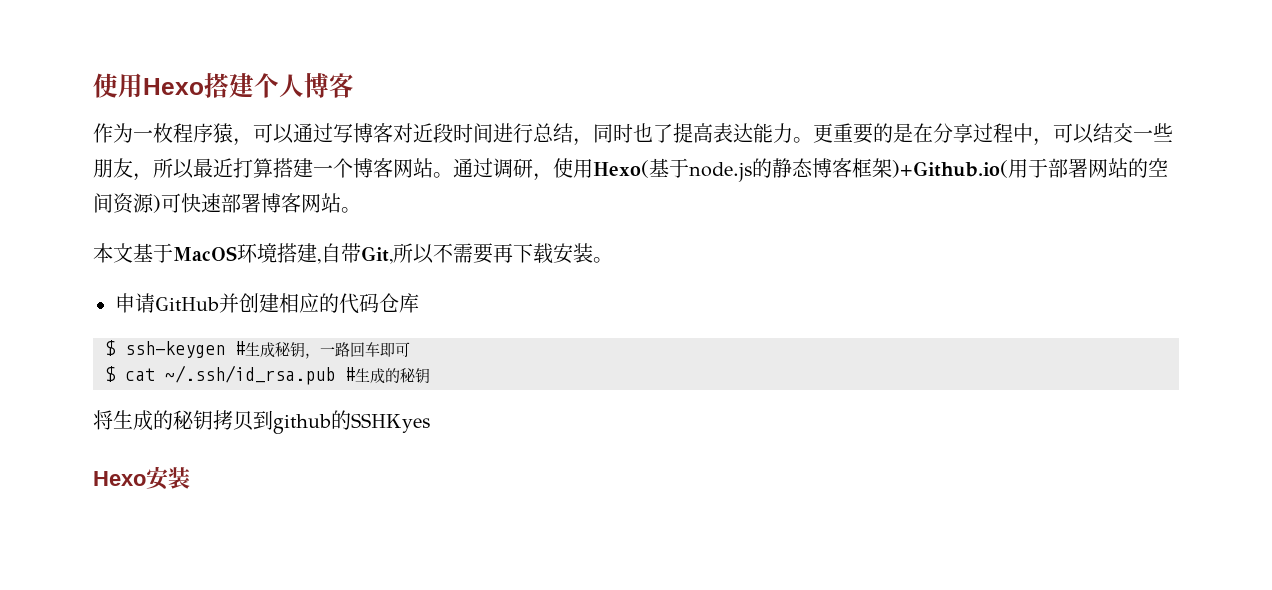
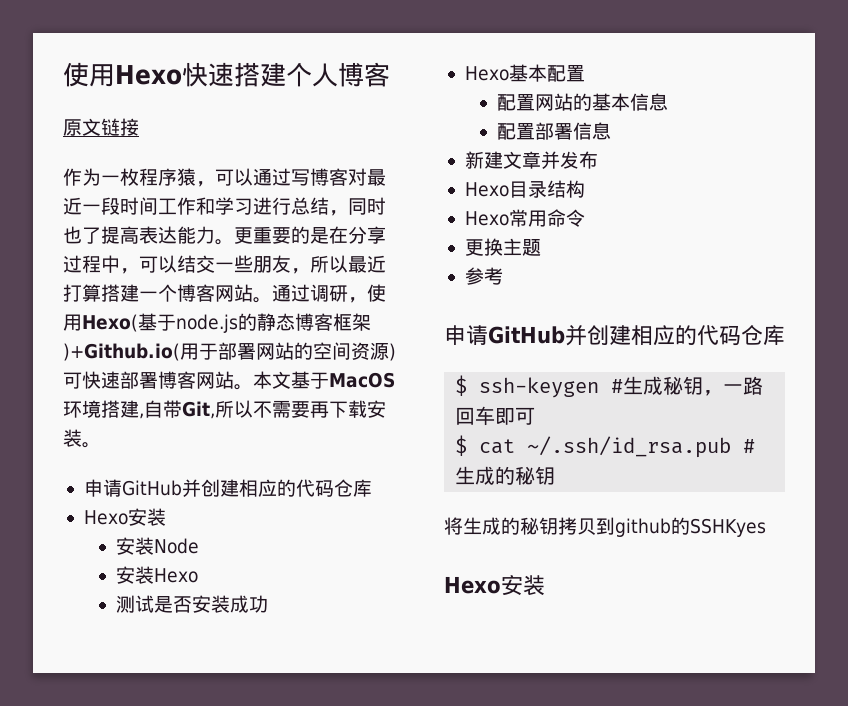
(204, 86) none -> [182,62,234,87] 快速
(354, 85) none -> [63,118,139,136] // 原文链接
[413,123,493,143] 近段时间 -> [367,169,386,186] [63,197,253,215] 最近一段时间工作和学习
(361, 210) // -> (253, 387) none
(419, 303) none -> [83,508,166,526] [115,537,199,555] [115,566,198,584] [115,595,268,613] [464,64,585,82] [496,93,668,111] [496,122,611,140] [464,151,598,169] [464,180,585,198] [464,209,585,227] [464,238,541,256] [464,267,503,285] [444,325,785,346] // Hexo安装 // 安装Node // 安装Hexo // 测试是否安装成功 // Hexo基本配置 // 配置网站的基本信息 // 配置部署信息 // 新建文章并发布 // Hexo目录结构 // Hexo常用命令 // 更换主题 // 参考 // 申请GitHub并创建相应的代码仓库

